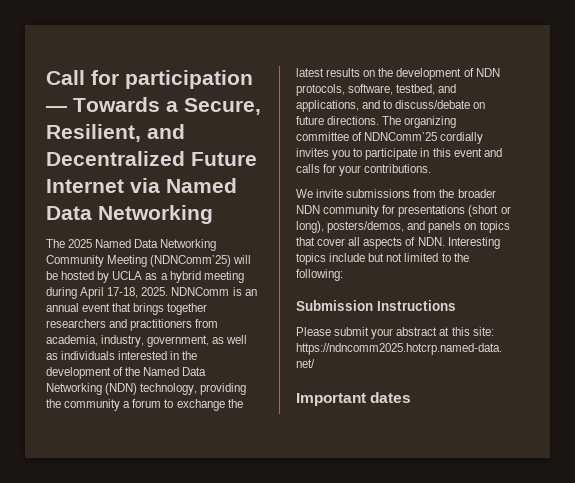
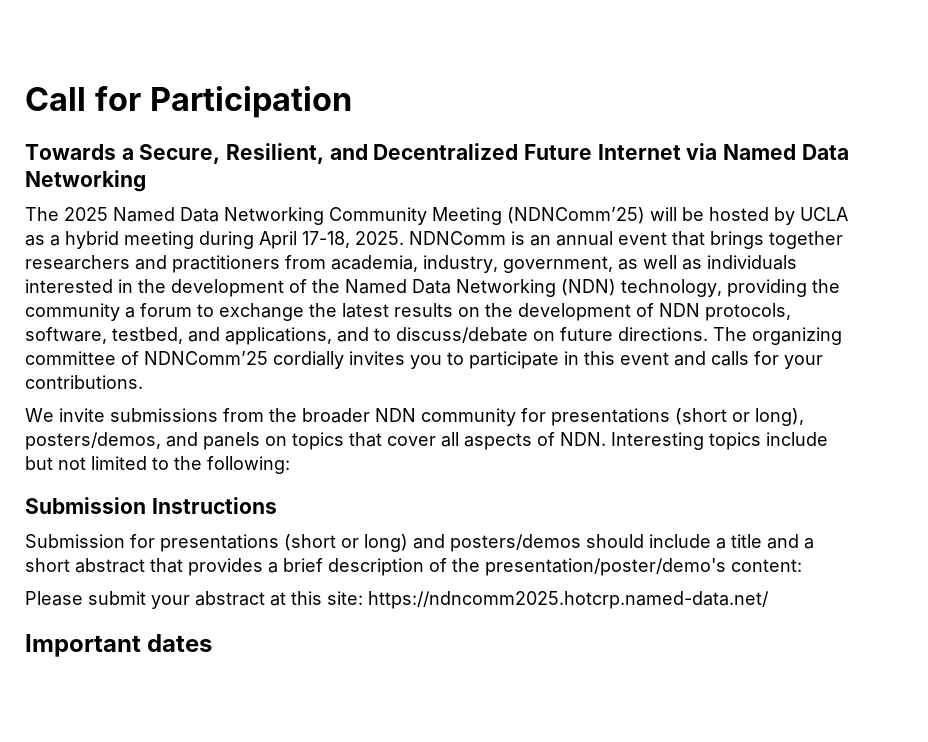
[125,70,253,89] [46,106,67,112] participation — -> [149,86,352,118] Participation //
(456, 305) none -> [25,534,814,552] [25,558,802,576] // Submission for presentations (short or long) and posters/demos should include a title and a short abstract that provides a brief description of the presentation/poster/demo's content:

